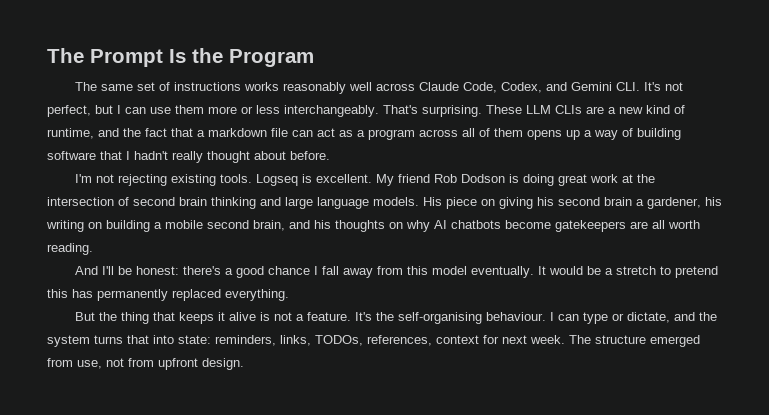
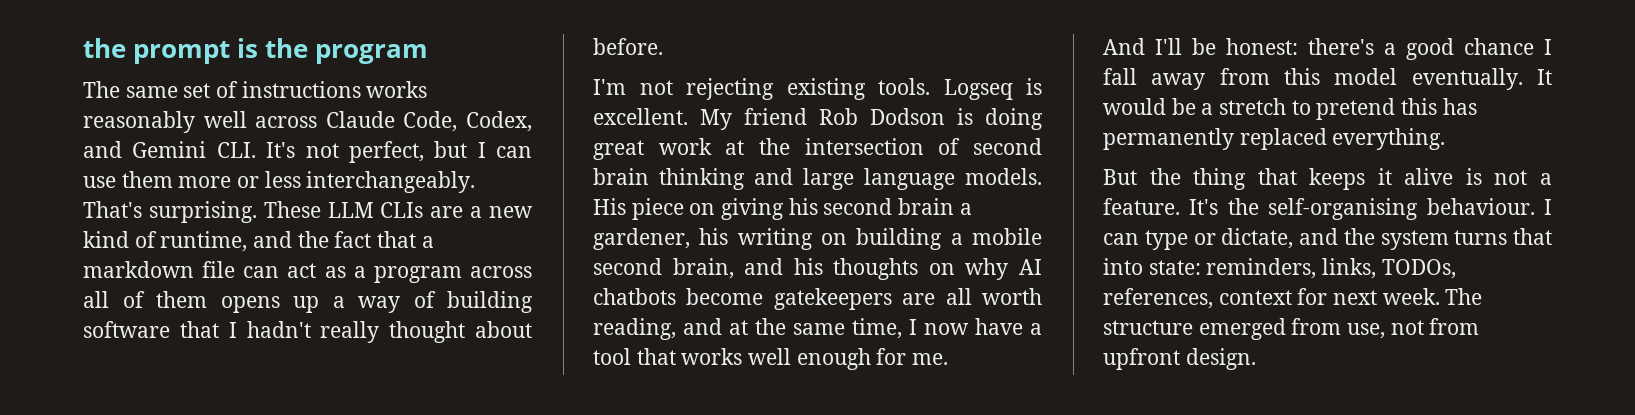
[47,48,314,67] The Prompt Is the Program -> [83,38,429,64] the prompt is the program
[47,243,93,255] reading. -> [593,318,1042,340] [593,348,949,370] reading, and at the same time, I now have a tool that works well enough for me.

